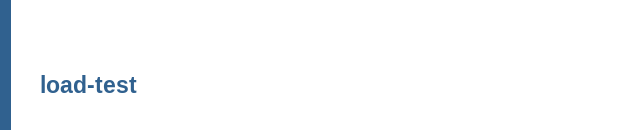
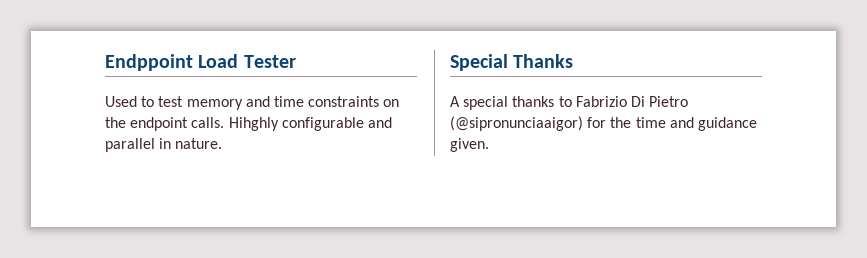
[40,75,137,93] load-test -> [105,54,296,71] [105,96,400,110] [105,117,392,131] [105,138,223,152] [450,54,574,71] [450,96,689,110] [450,116,757,131] [450,138,489,152] Endppoint Load Tester // Used to test memory and time constraints on the endpoint calls. Hihghly configurable and parallel in nature. // Special Thanks // A special thanks to Fabrizio Di Pietro (@sipronunciaaigor) for the time and guidance given.

